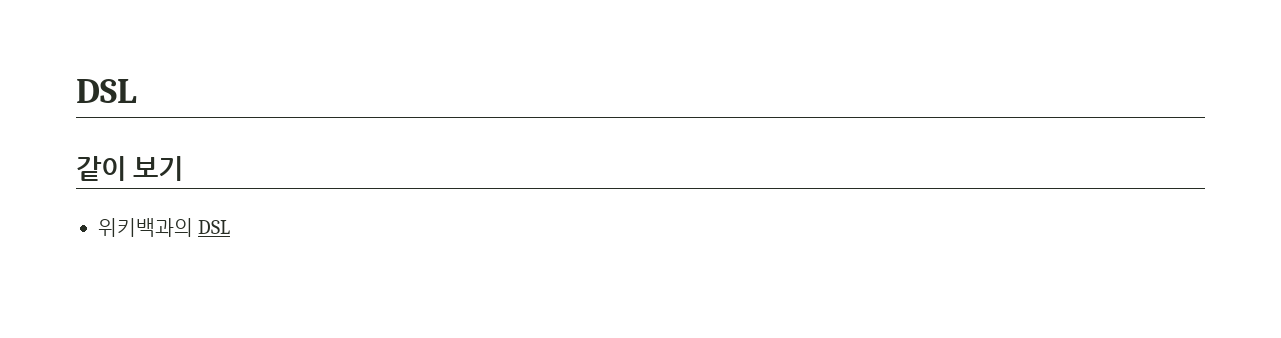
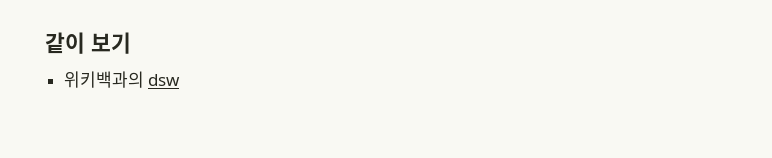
[76,79,137,103] DSL // -> (45, 43) none
[198,220,231,234] DSL -> [148,74,181,86] dsw

